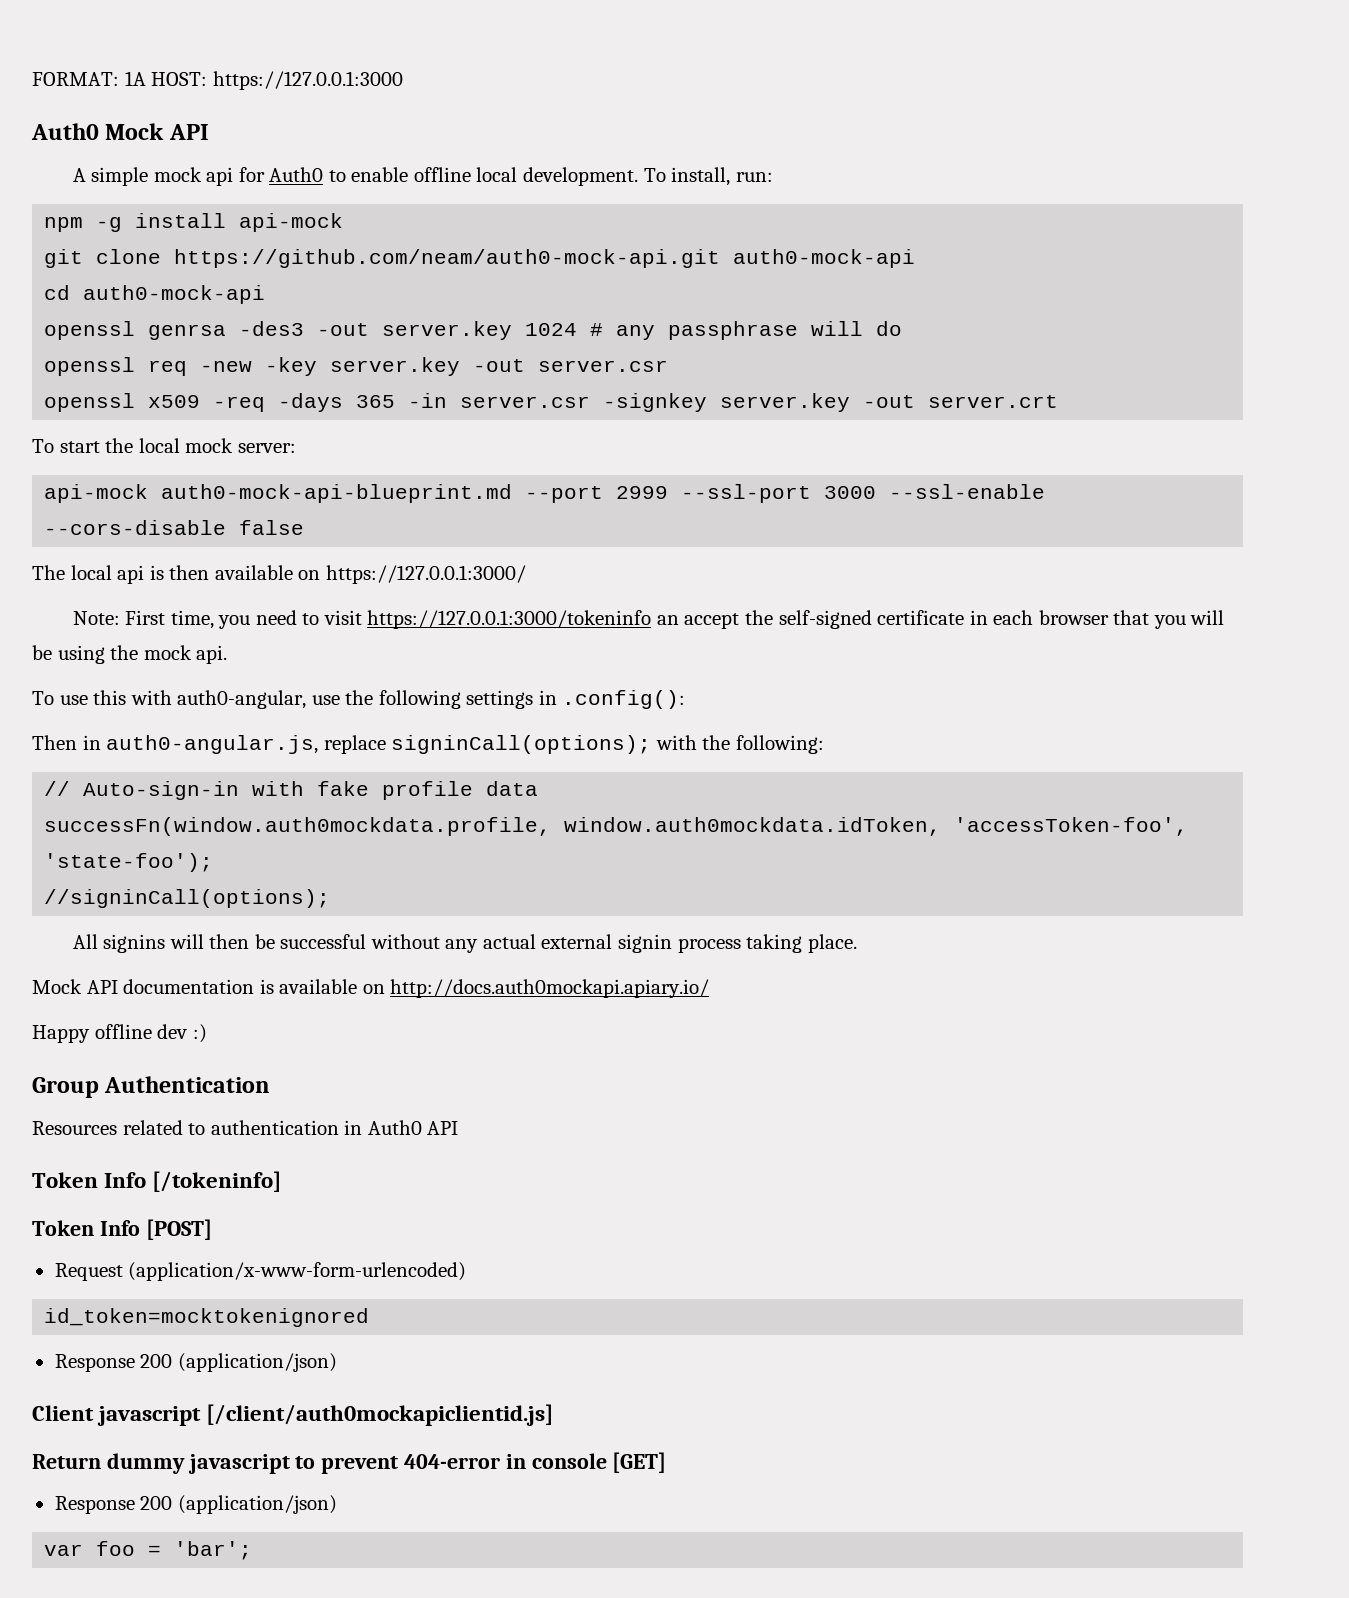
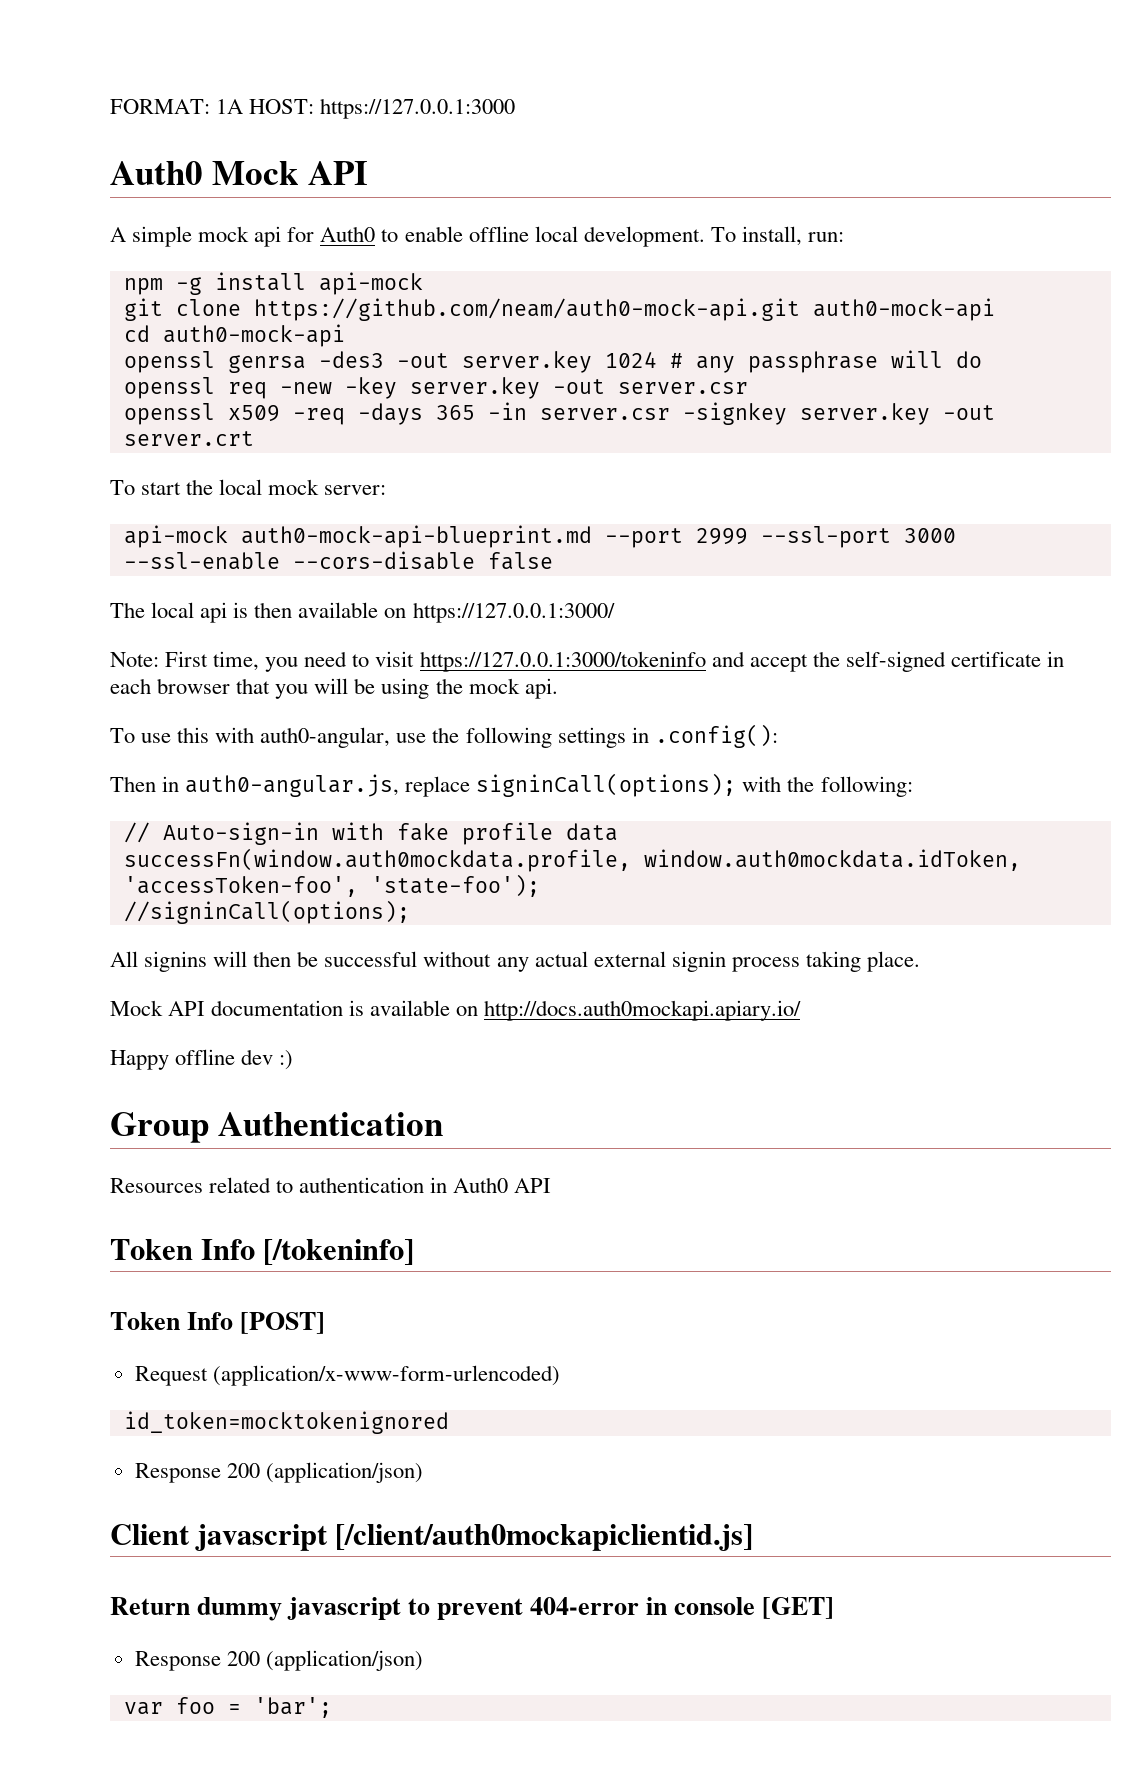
[656,615,679,625] an -> [711,651,745,667] and

